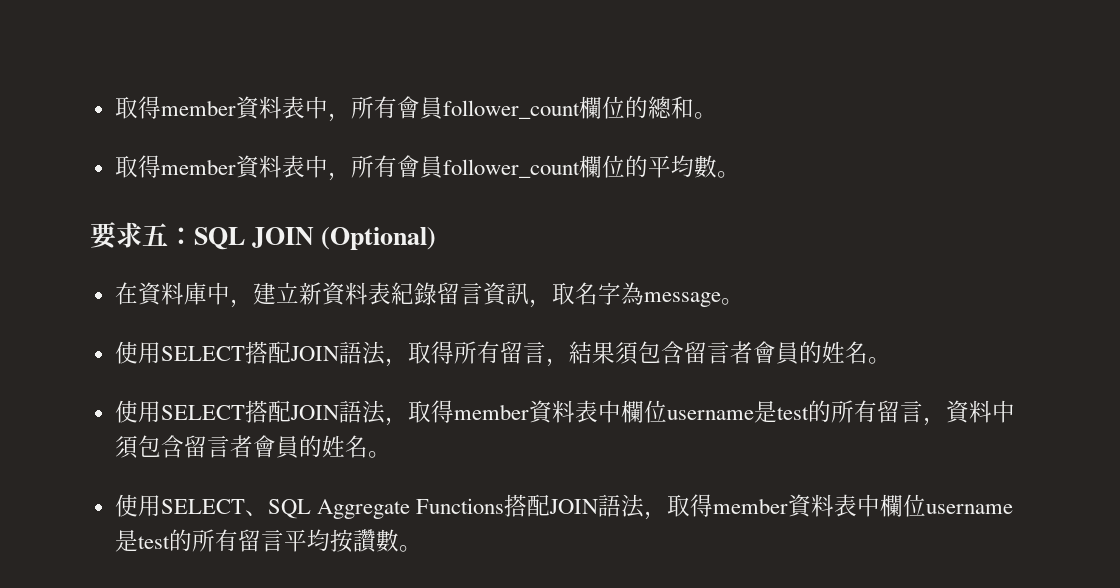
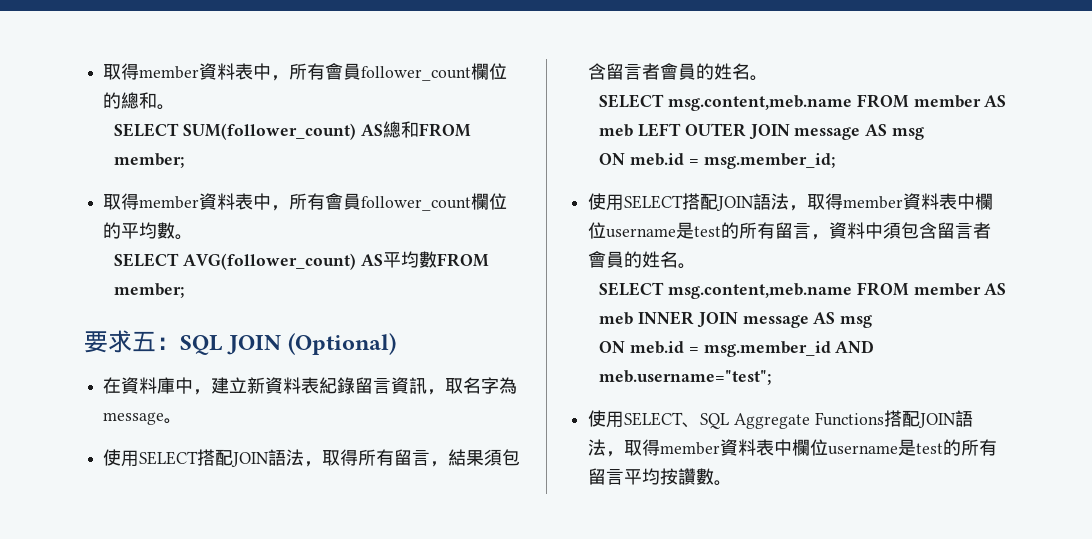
(717, 115) none -> [114,121,471,140] [114,153,185,168] // SELECT SUM(follower_count) AS總和FROM member;
(740, 174) none -> [114,251,489,270] [114,283,185,298] // SELECT AVG(follower_count) AS平均數FROM member;
(891, 360) none -> [599,94,1007,111] [599,123,924,140] [599,153,835,169] // SELECT msg.content,meb.name FROM member AS meb LEFT OUTER JOIN message AS msg // ON meb.id = msg.member_id;
(391, 454) none -> [599,282,1007,299] [599,311,872,328] [599,340,875,357] [599,370,772,385] // SELECT msg.content,meb.name FROM member AS meb INNER JOIN message AS msg // ON meb.id = msg.member_id AND meb.username="test";

